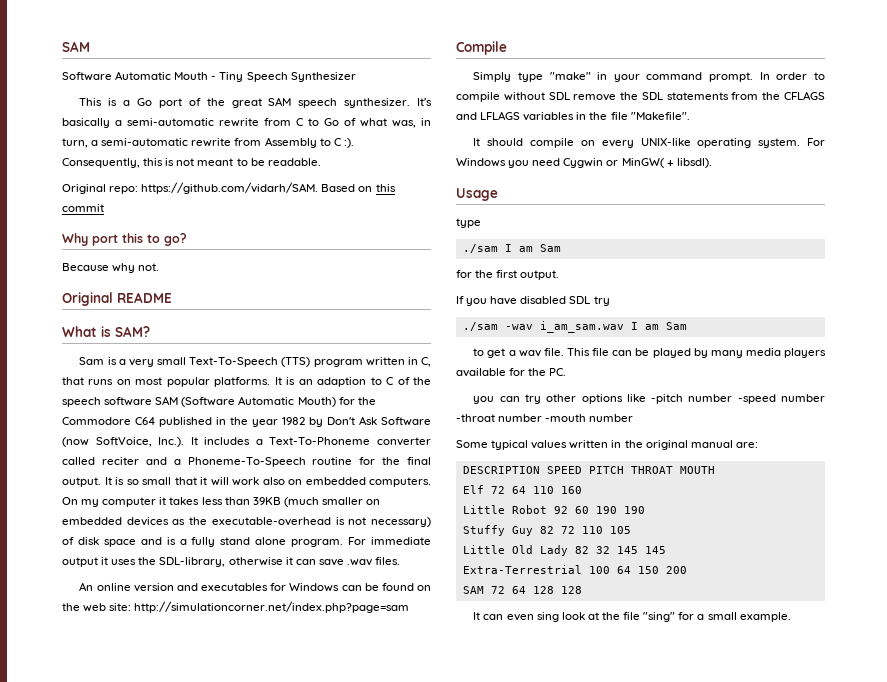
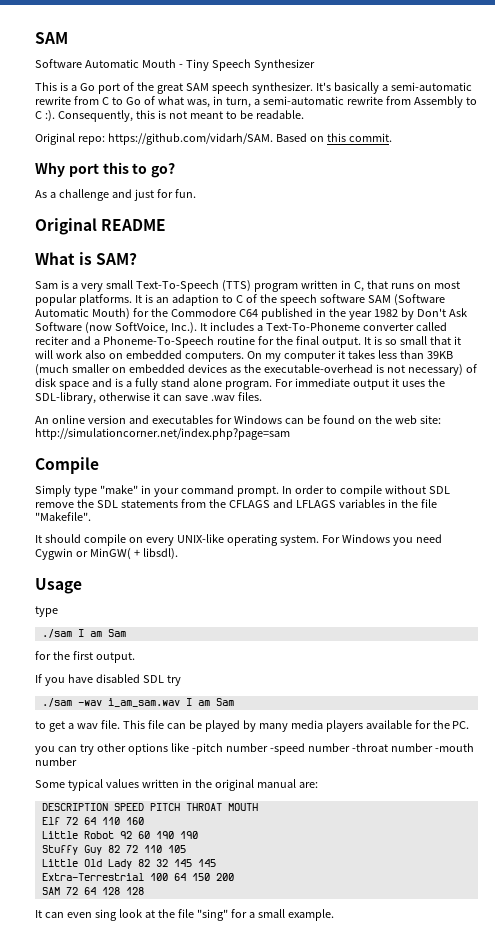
[62,204,104,212] commit -> [348,133,392,142] commit.
[62,263,160,273] Because why not. -> [35,189,196,201] As a challenge and just for fun.

